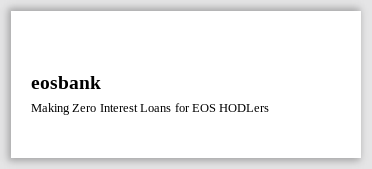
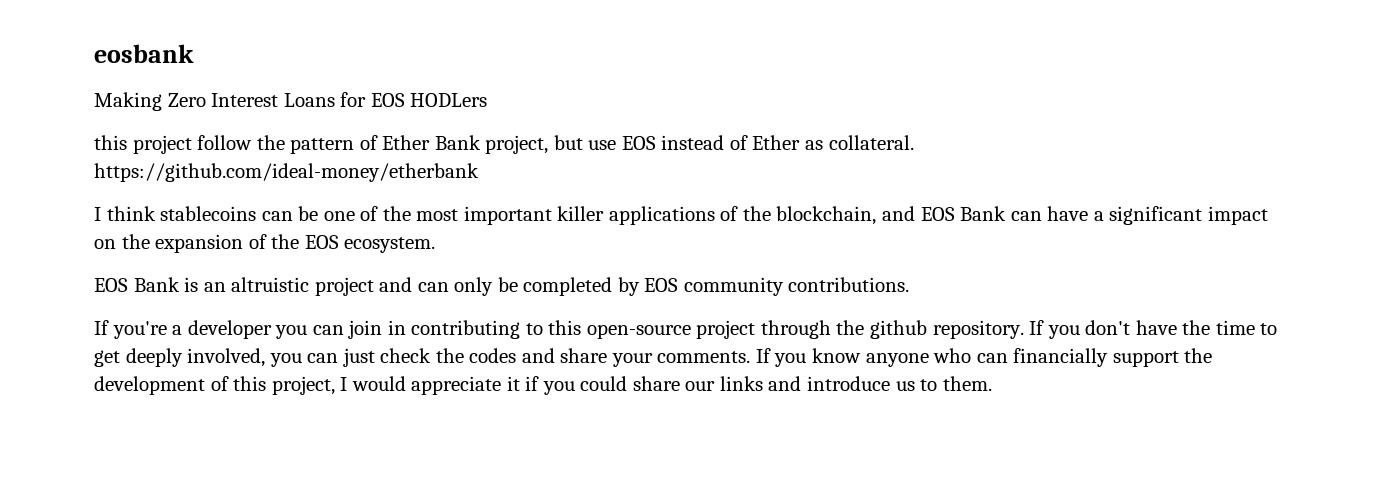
(270, 108) none -> [94,135,914,154] [94,163,479,182] [94,206,1268,225] [94,234,436,253] [94,277,910,296] [94,320,1278,339] [94,348,1213,367] [94,376,992,395] // this project follow the pattern of Ether Bank project, but use EOS instead of Ether as collateral. https://github.com/ideal-money/etherbank // I think stablecoins can be one of the most important killer applications of the blockchain, and EOS Bank can have a significant impact on the expansion of the EOS ecosystem. // EOS Bank is an altruistic project and can only be completed by EOS community contributions. // If you're a developer you can join in contributing to this open-source project through the github repository. If you don't have the time to get deeply involved, you can just check the codes and share your comments. If you know anyone who can financially support the development of this project, I would appreciate it if you could share our links and introduce us to them.

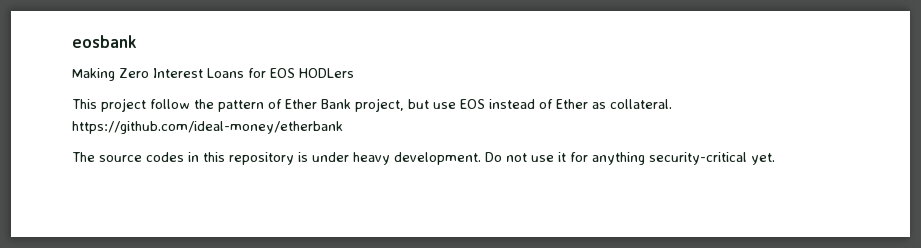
[94,135,127,150] this -> [72,99,97,109] This
[94,206,1268,225] [94,234,436,253] [94,277,910,296] [94,320,1278,339] [94,348,1213,367] [94,376,992,395] I think stablecoins can be one of the most important killer applications of the blockchain, and EOS Bank can have a significant impact on the expansion of the EOS ecosystem. // EOS Bank is an altruistic project and can only be completed by EOS community contributions. // If you're a developer you can join in contributing to this open-source project through the github repository. If you don't have the time to get deeply involved, you can just check the codes and share your comments. If you know anyone who can financially support the development of this project, I would appreciate it if you could share our links and introduce us to them. -> [72,152,775,165] The source codes in this repository is under heavy development. Do not use it for anything security-critical yet.

